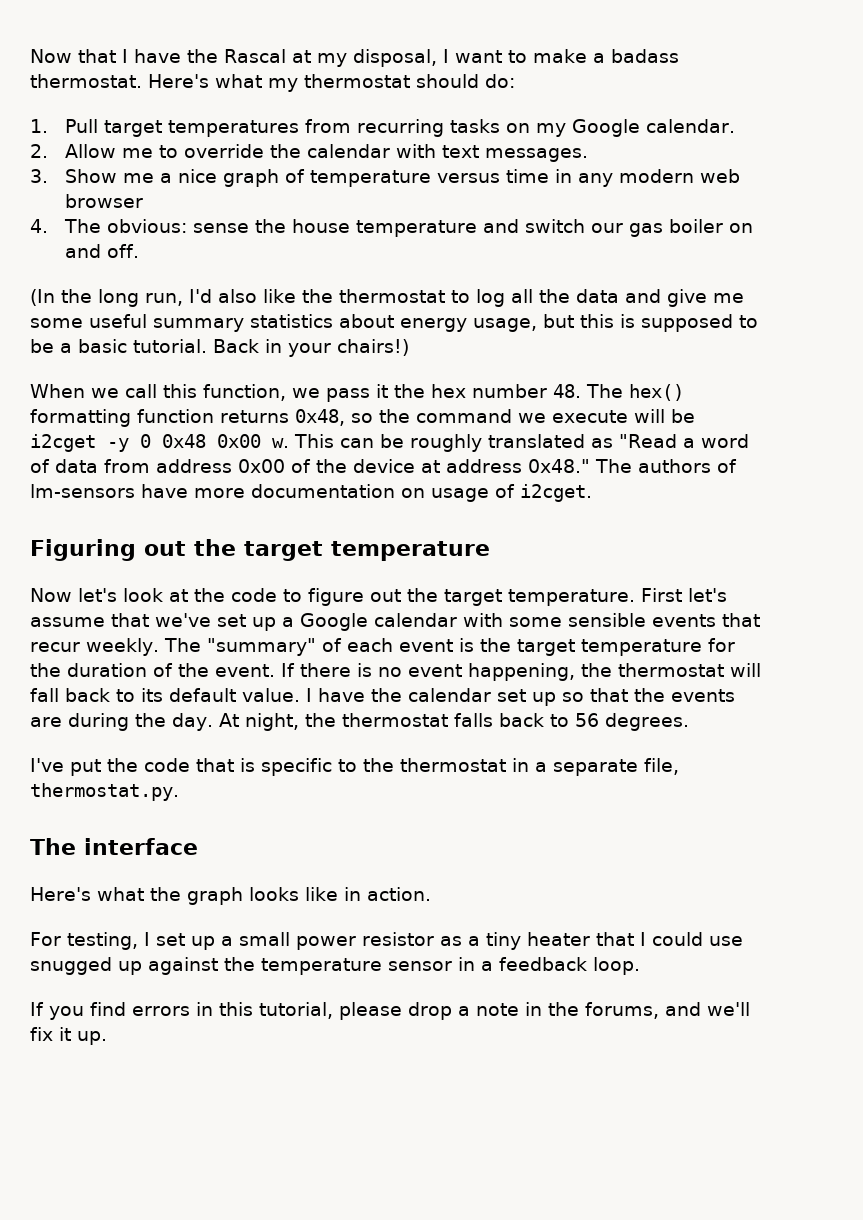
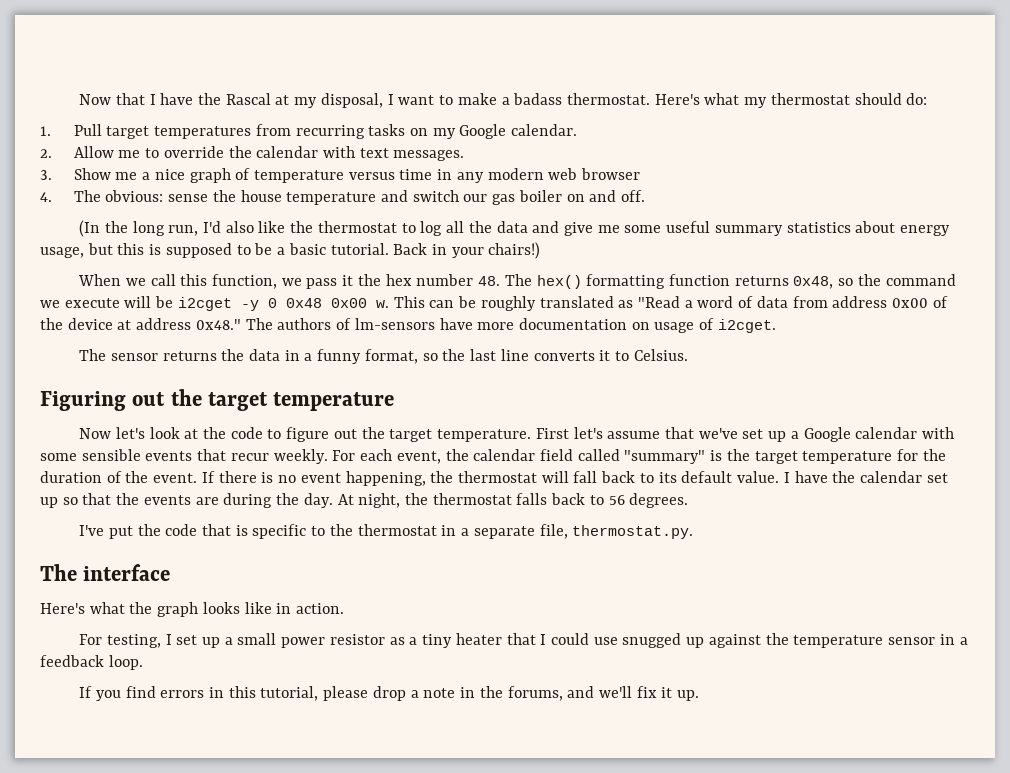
(592, 493) none -> [79,349,688,364] // The sensor returns the data in a funny format, so the last line converts it to Celsius.
[163,638,453,656] The "summary" of each event -> [332,449,706,464] For each event, the calendar field called "summary"

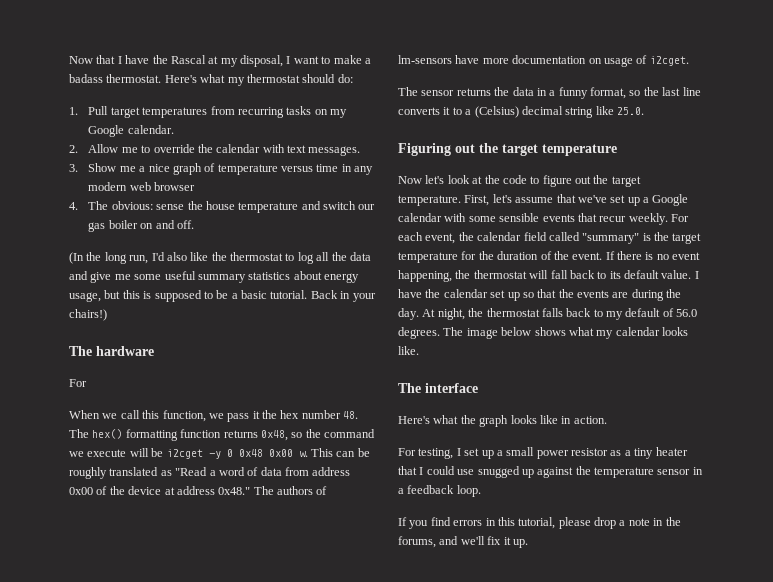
(541, 250) none -> [69,346,154,356] [69,379,87,387] // The hardware // For
[633,349,688,361] Celsius. -> [465,106,644,118] a (Celsius) decimal string like 25.0.
[535,428,569,439] First -> [464,195,490,206] First,
[608,493,689,508] [79,524,694,539] 56 degrees. // I've put the code that is specific to the thermostat in a separate file, thermostat.py. -> [606,308,698,320] [398,327,688,339] [398,346,419,355] my default of 56.0 degrees. The image below shows what my calendar looks like.

